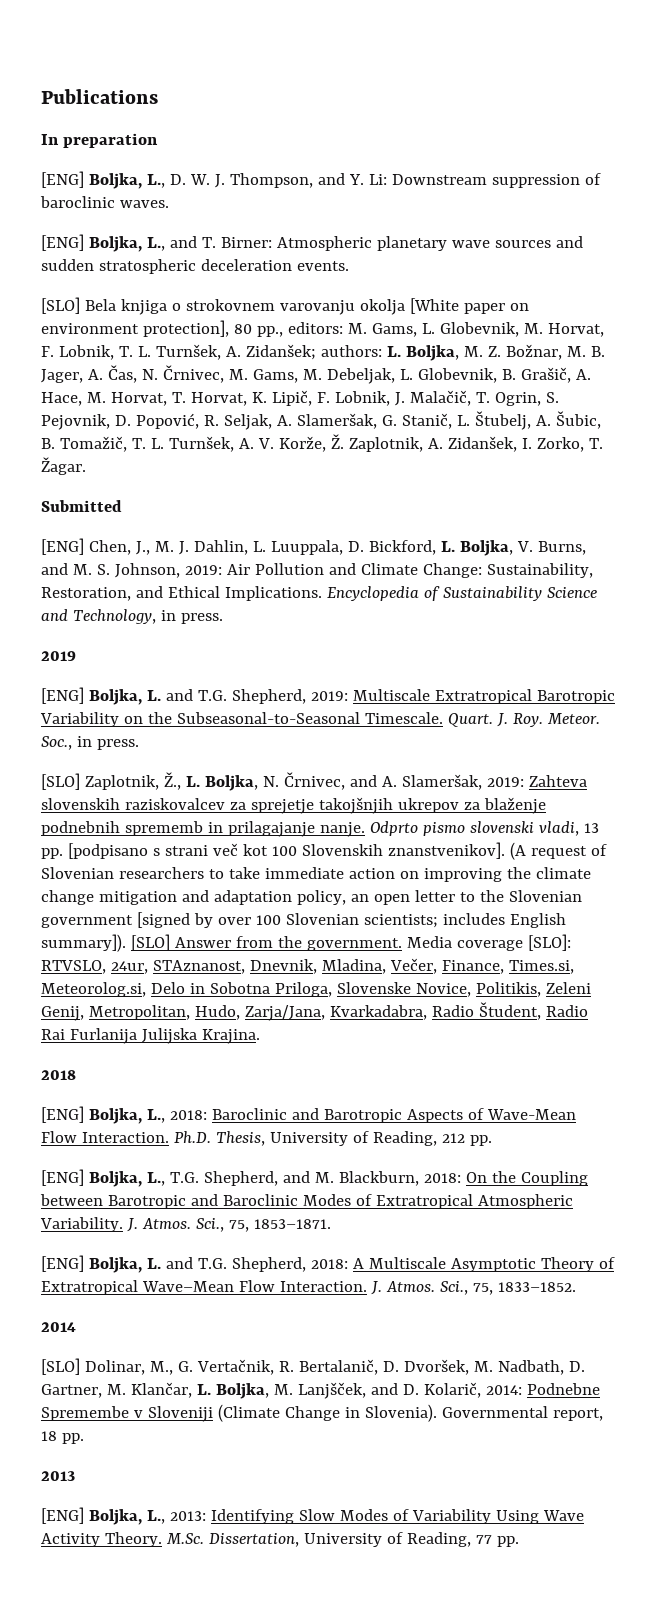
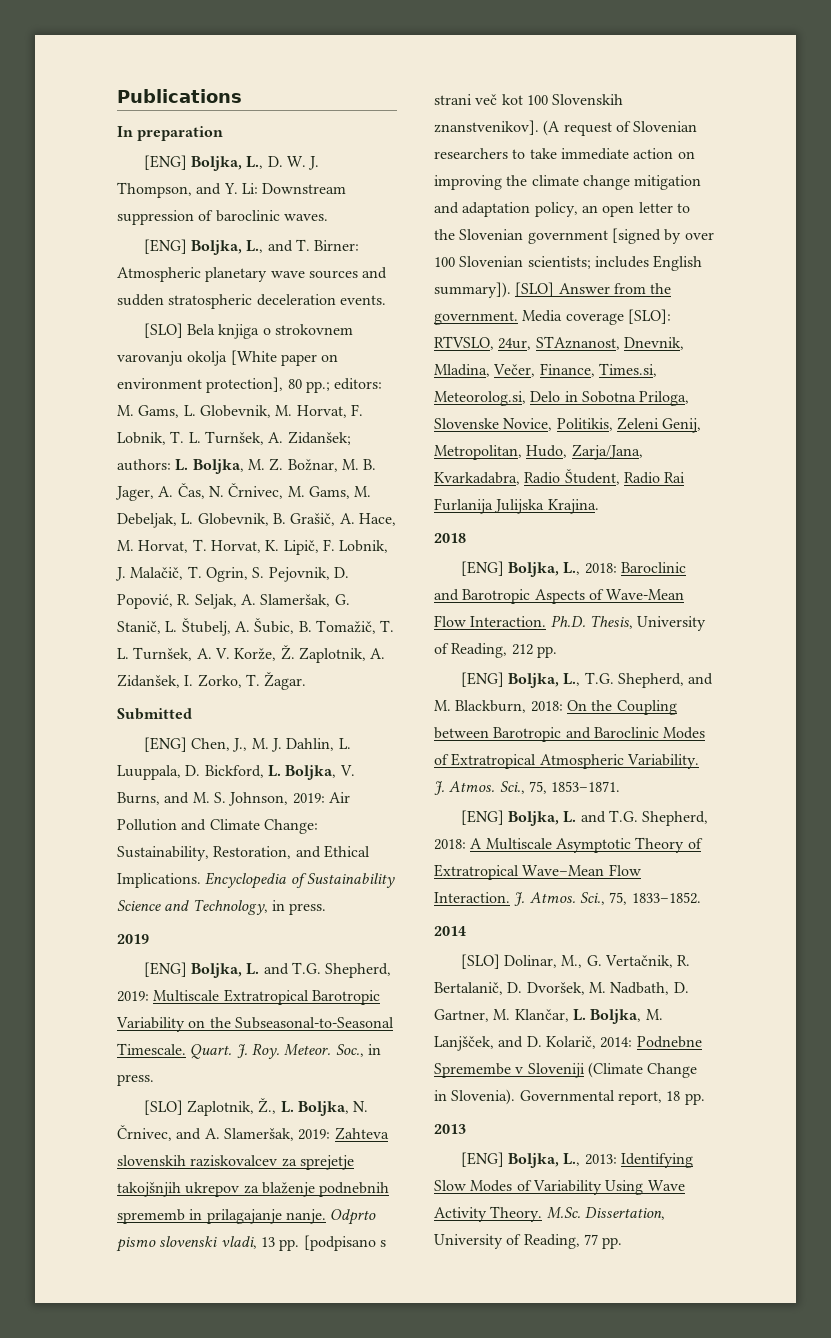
[256,326,283,337] pp., -> [305,381,330,393] pp.;

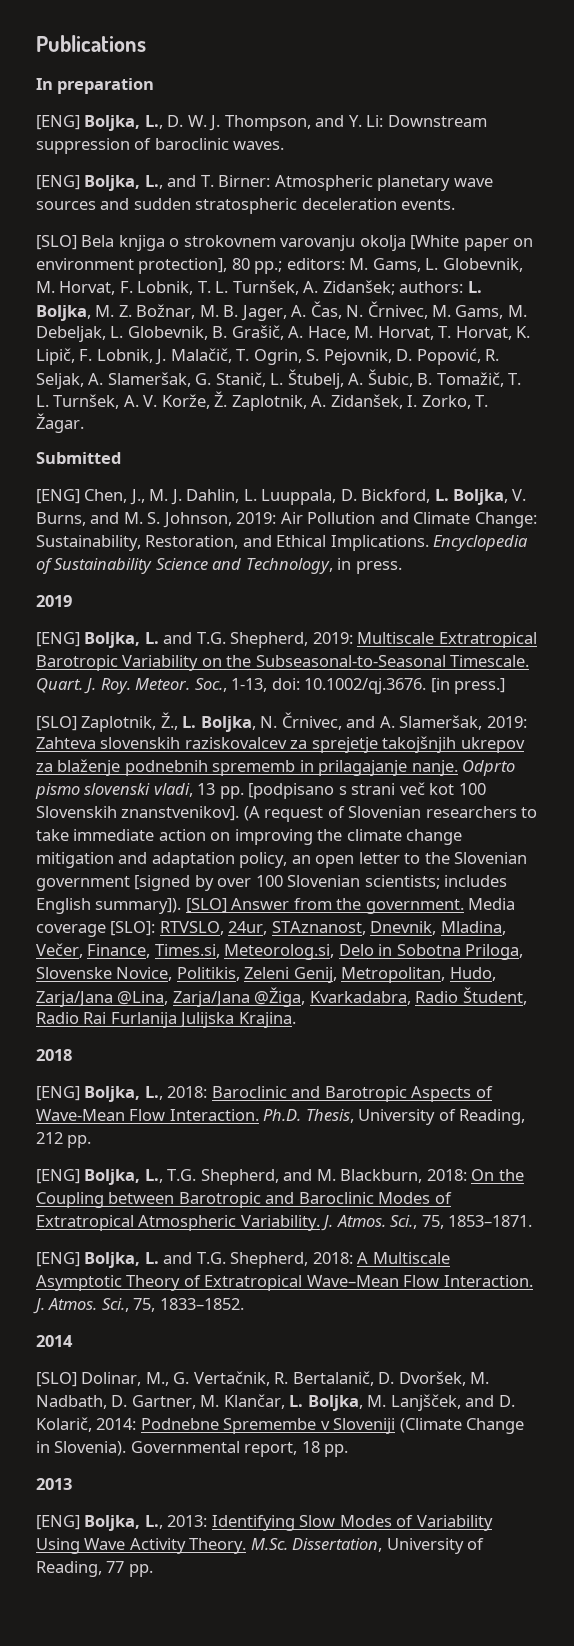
[367,1044,381,1055] [117,1074,154,1086] in press. -> [231,678,506,694] 1-13, doi: 10.1002/qj.3676. [in press.]
[571,444,643,460] Zarja/Jana, -> [36,987,306,1007] Zarja/Jana @Lina, Zarja/Jana @Žiga,

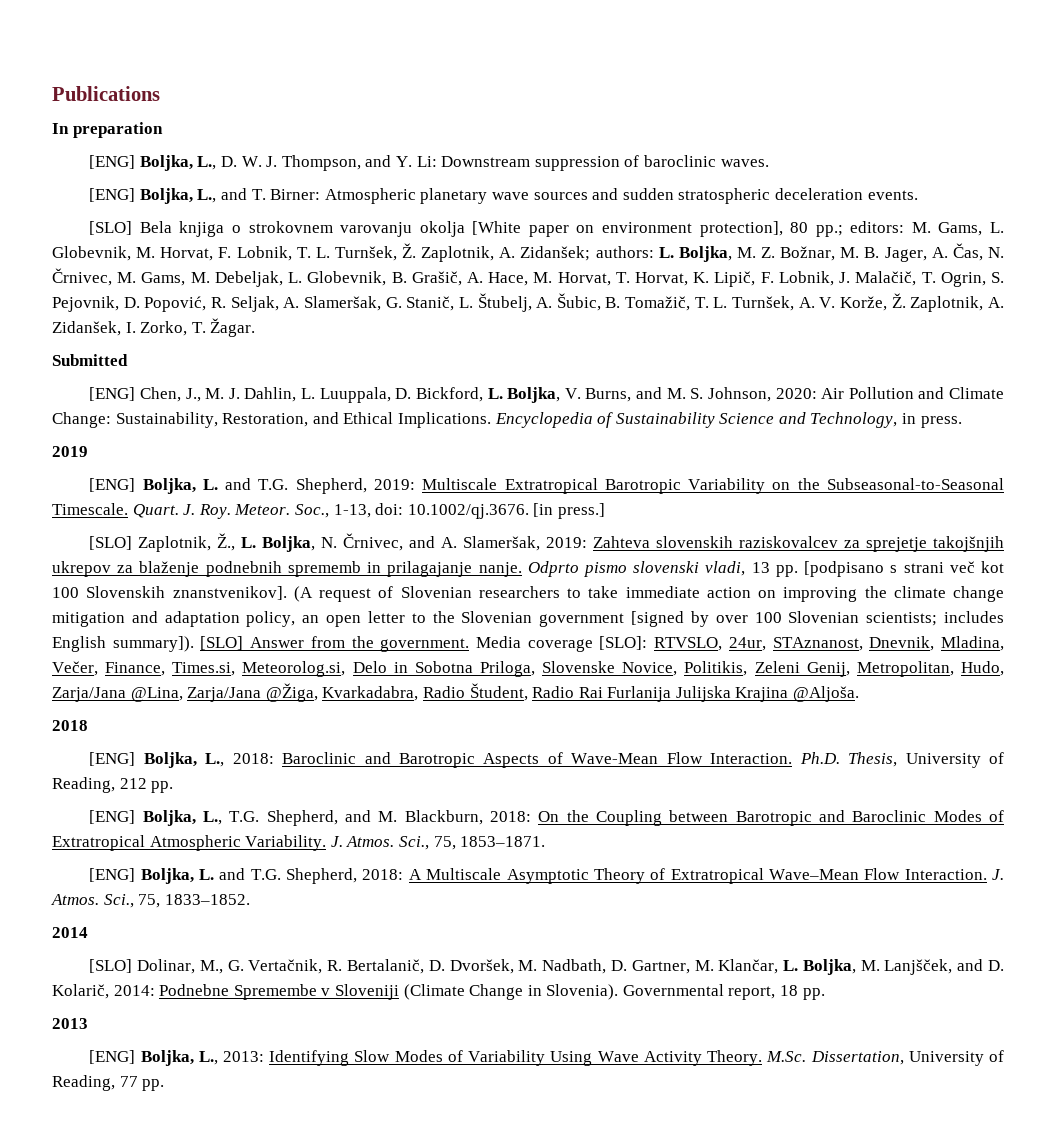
(299, 287) none -> [402,243,495,262] Ž. Zaplotnik,
[236,512,277,524] 2019: -> [775,388,817,399] 2020:
[238,1012,296,1028] Krajina. -> [735,686,860,702] Krajina @Aljoša.

